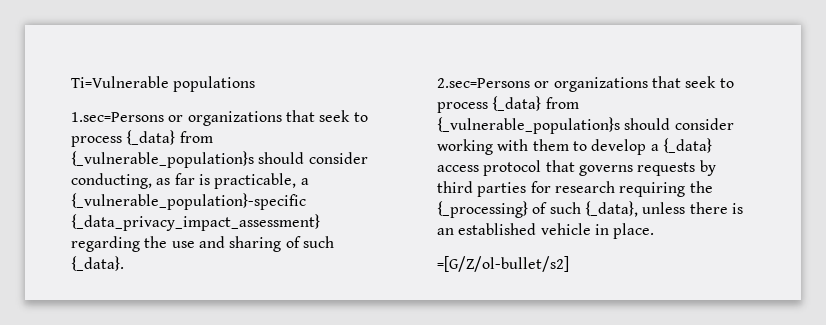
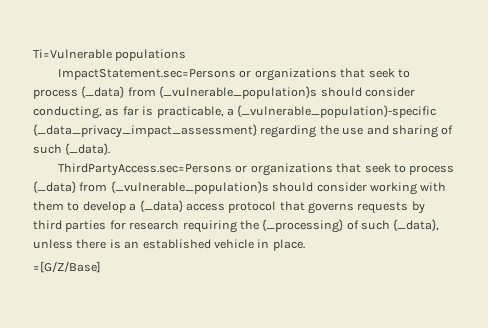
[71,112,164,122] 1.sec=Persons -> [58,69,237,80] ImpactStatement.sec=Persons
[437,78,530,88] 2.sec=Persons -> [58,163,233,176] ThirdPartyAccess.sec=Persons
[437,256,569,272] =[G/Z/ol-bullet/s2] -> [33,261,101,273] =[G/Z/Base]

